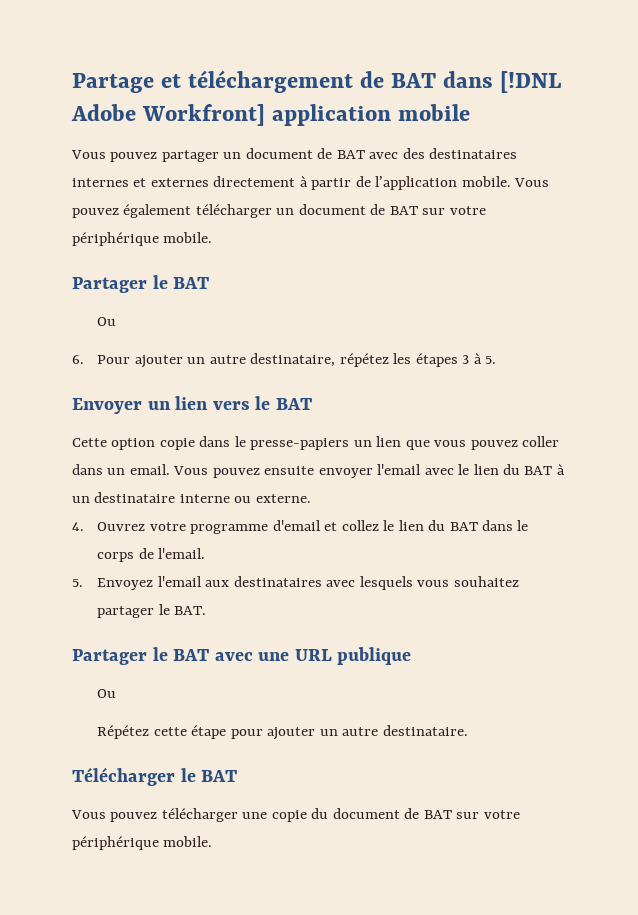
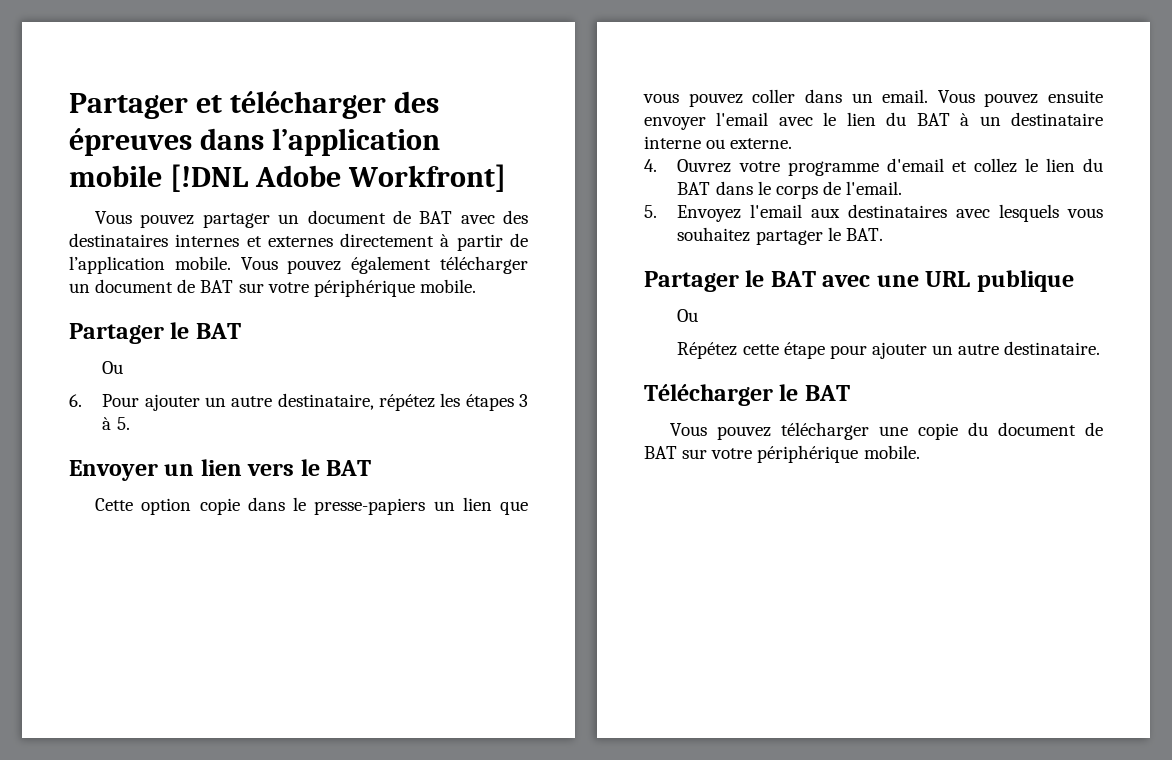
[72,70,494,93] Partage et téléchargement de BAT dans -> [69,91,440,119] [69,128,441,156] [69,165,162,187] Partager et télécharger des épreuves dans l’application mobile
[272,104,471,126] application mobile -> (507, 178) none

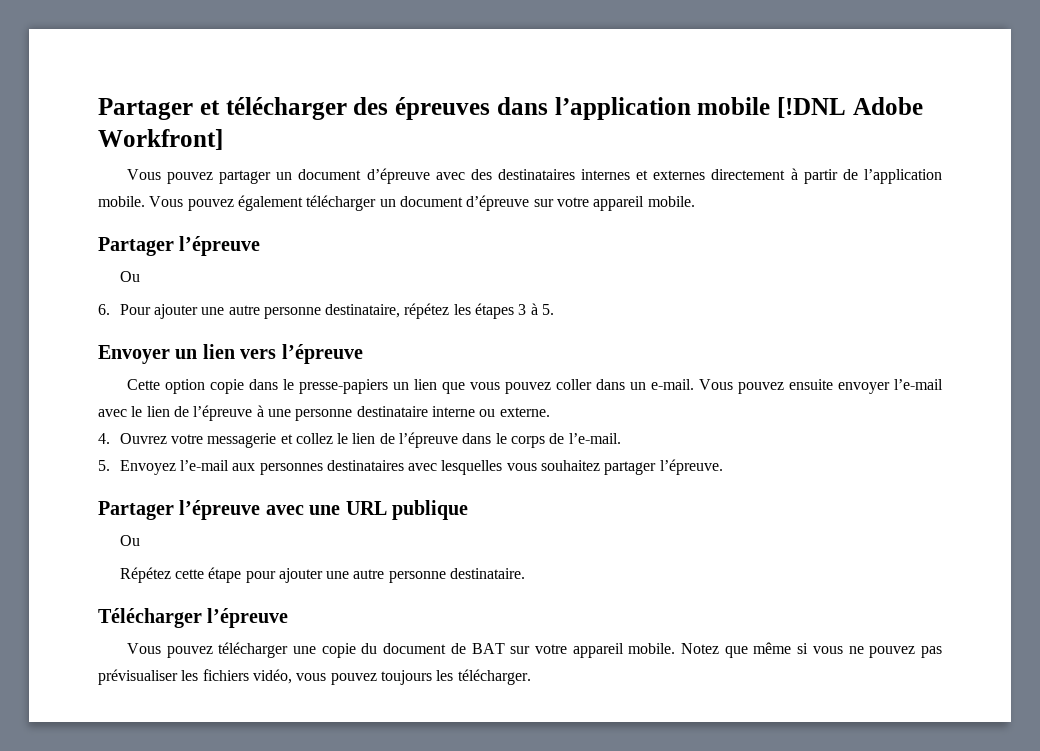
[392,210,453,224] de BAT -> [366,168,430,184] d’épreuve
[177,279,415,297] de BAT sur votre périphérique -> [466,195,645,211] d’épreuve sur votre appareil
[170,322,241,339] le BAT -> [179,236,261,256] l’épreuve
[205,396,273,407] un autre -> [201,305,321,319] une autre personne
[300,459,372,476] le BAT -> [281,344,363,364] l’épreuve
[882,89,929,103] email. -> [650,379,694,390] e-mail.
[716,112,769,126] l'email -> [893,379,943,390] l’e-mail
[886,112,1001,126] du BAT à un -> [173,405,353,421] de l’épreuve à une personne
[787,158,944,176] programme d'email -> [207,433,277,448] messagerie
[1083,158,1103,172] [677,182,711,195] du BAT -> [379,432,459,448] de l’épreuve
[846,181,903,195] l'email. -> [568,433,621,444] l’e-mail.
[750,204,841,218] l'email aux -> [179,460,323,475] l’e-mail aux personnes
[999,204,1060,222] lesquels -> [441,460,503,475] lesquelles
[827,227,883,241] [644,270,816,292] le BAT. // Partager le BAT -> [659,459,723,475] [98,500,261,520] l’épreuve. // Partager l’épreuve
[932,344,1000,355] un autre -> [326,569,446,583] une autre personne
[779,384,850,401] le BAT -> [207,608,289,628] l’épreuve
[757,445,920,463] périphérique mobile. -> [572,642,943,658] [98,669,531,685] appareil mobile. Notez que même si vous ne pouvez pas prévisualiser les fichiers vidéo, vous pouvez toujours les télécharger.

